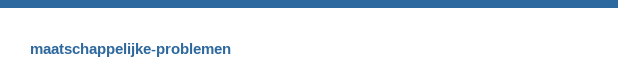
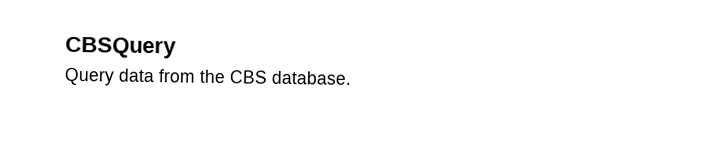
[30,43,231,57] maatschappelijke-problemen -> [65,36,177,59] [64,67,352,86] CBSQuery // Query data from the CBS database.

